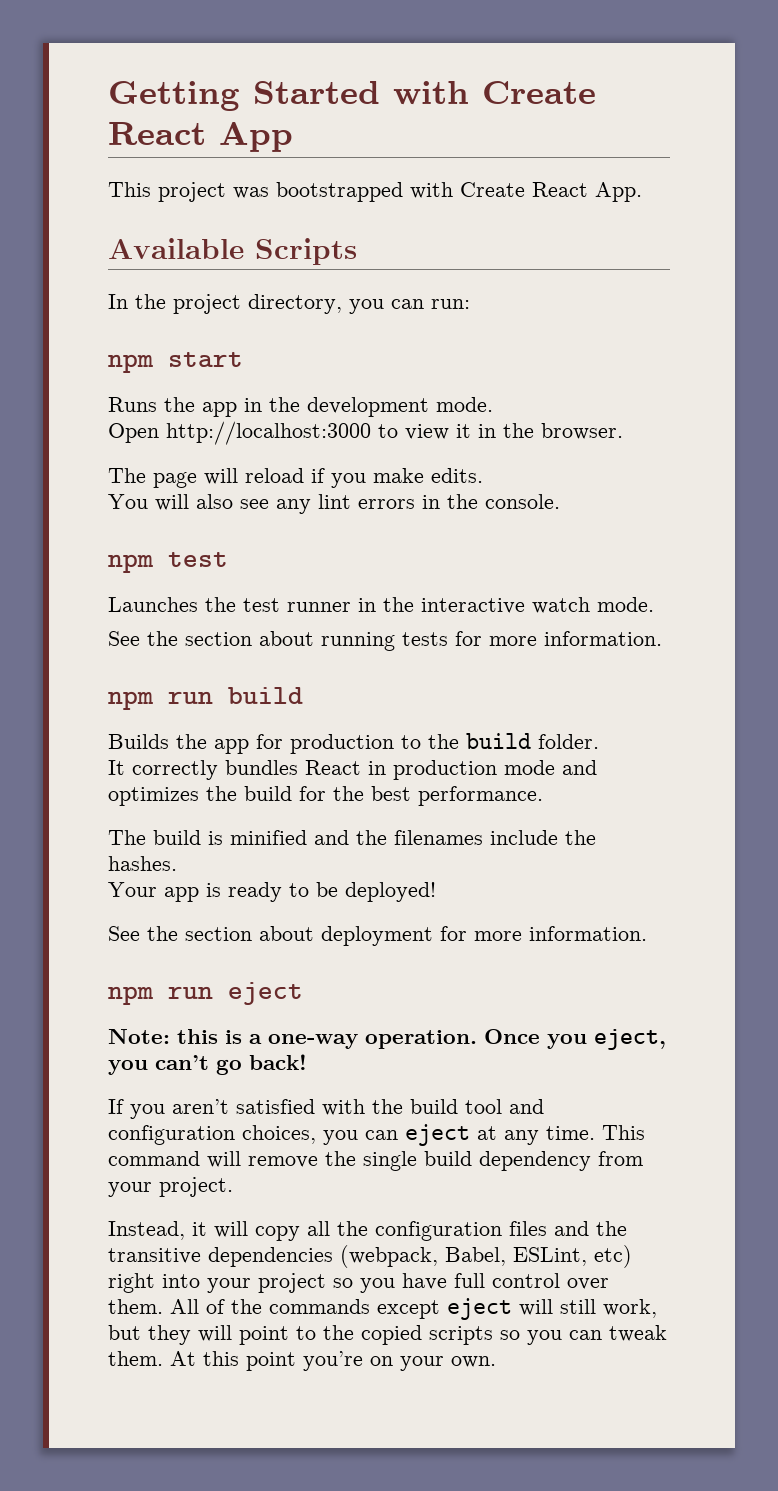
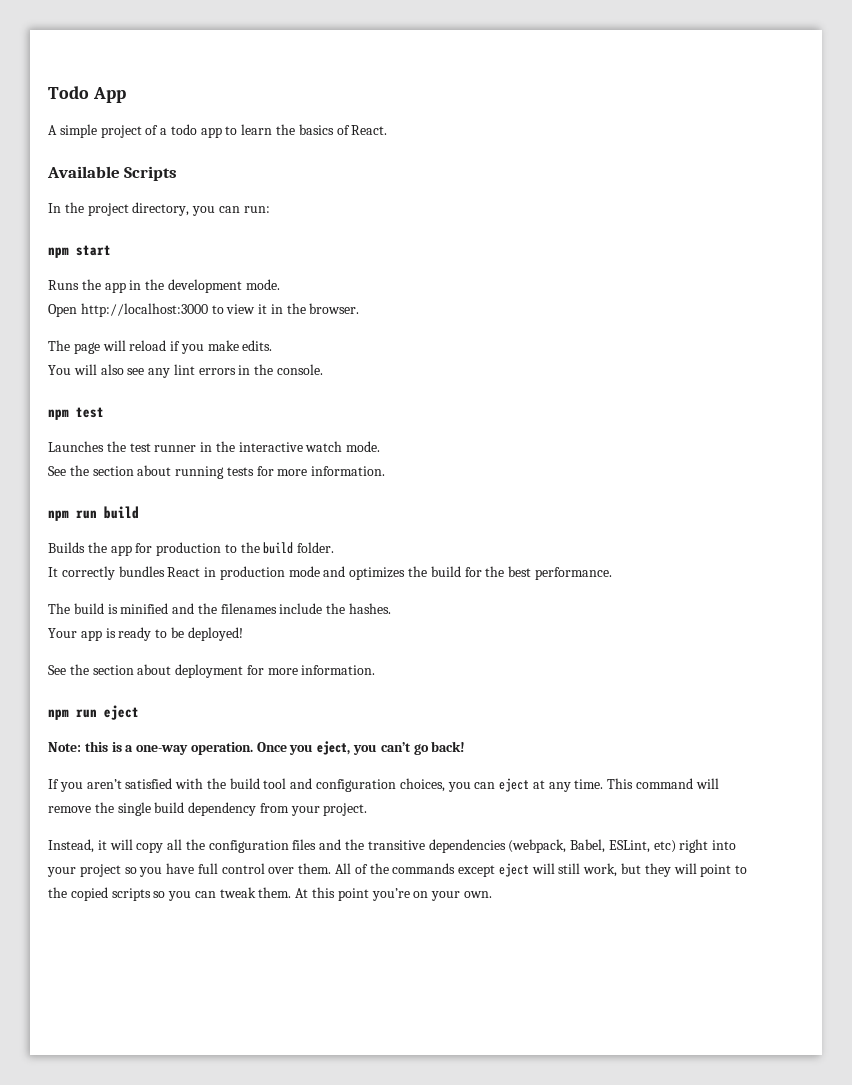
[108,81,596,111] [108,122,293,152] [108,182,642,202] Getting Started with Create React App // This project was bootstrapped with Create React App. -> [48,86,126,103] [48,124,388,138] Todo App // A simple project of a todo app to learn the basics of React.

